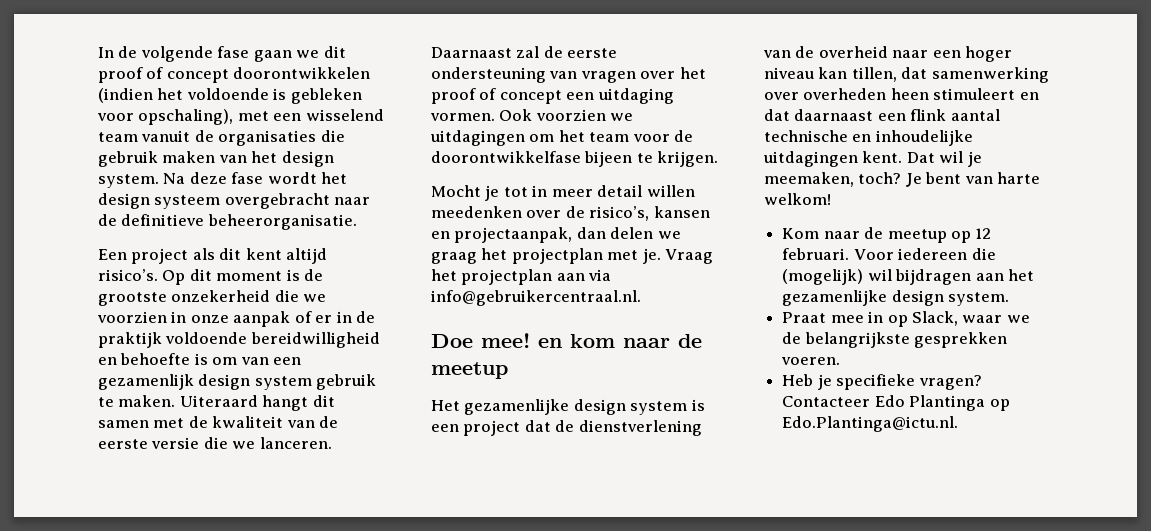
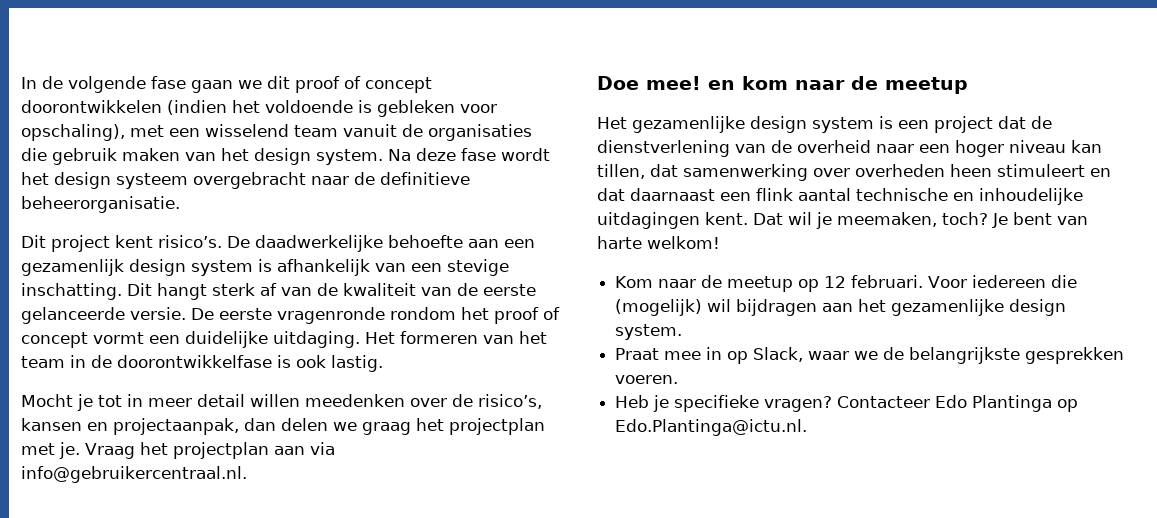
[98,248,328,264] [98,269,324,285] [98,290,327,306] [97,311,376,327] [98,332,380,348] [98,353,302,365] [98,374,377,390] [98,395,335,411] [98,418,185,428] Een project als dit kent altijd risico’s. Op dit moment is de grootste onzekerheid die we voorzien in onze aanpak of er in de praktijk voldoende bereidwilligheid en behoefte is om van een gezamenlijk design system gebruik te maken. Uiteraard hangt dit samen met -> [21,235,535,252] [21,259,509,276] [21,283,312,300] Dit project kent risico’s. De daadwerkelijke behoefte aan een gezamenlijk design system is afhankelijk van een stevige inschatting. Dit hangt sterk af van
[151,437,332,449] [431,46,618,58] [431,67,706,83] [431,88,674,104] [430,109,634,121] [430,130,555,146] versie die we lanceren. Daarnaast zal de eerste ondersteuning van vragen over het proof of concept een uitdaging vormen. Ook voorzien we uitdagingen om -> [21,307,560,324] [21,331,514,348] gelanceerde versie. De eerste vragenronde rondom het proof of concept vormt een duidelijke uitdaging. Het formeren van
[632,134,670,142] voor -> [70,355,86,368] in
[584,151,719,167] bijeen te krijgen. -> [277,355,383,372] is ook lastig.

